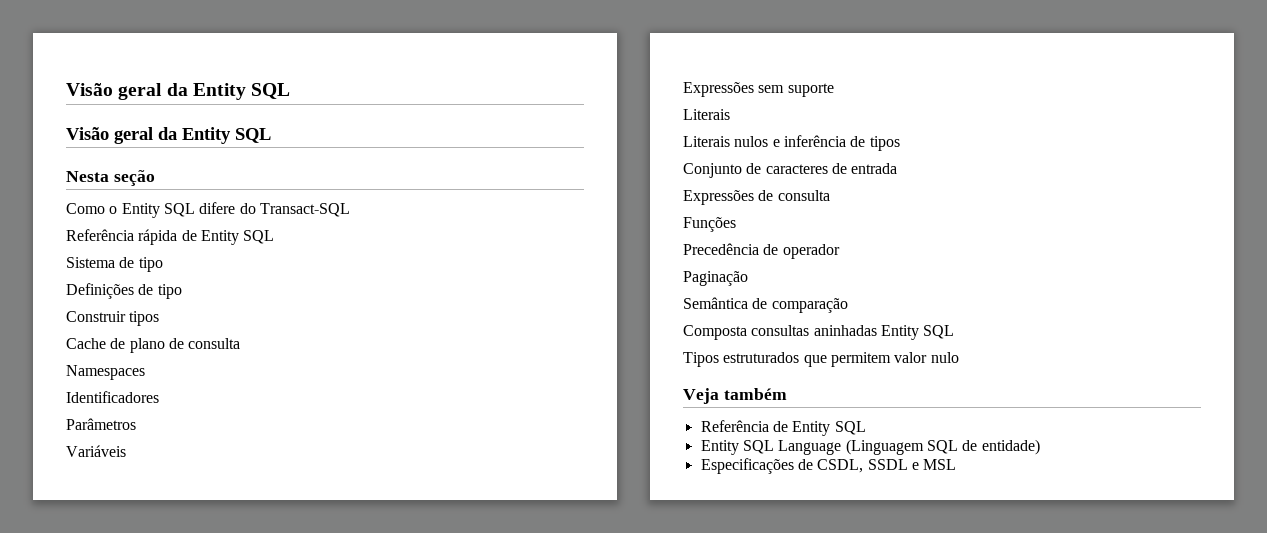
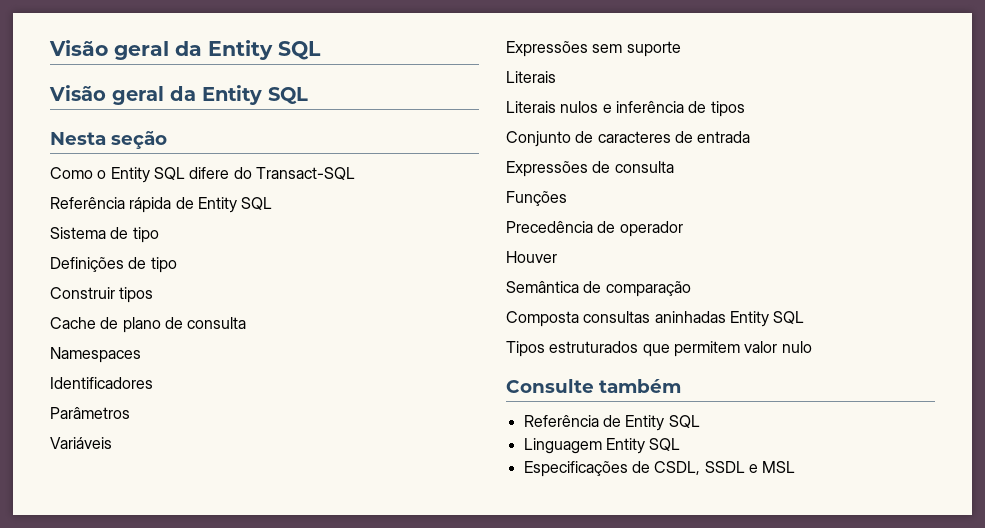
[683,271,748,286] Paginação -> [506,251,557,263] Houver
[683,388,719,404] Veja -> [506,379,594,393] Consulte
[700,439,1040,455] Entity SQL Language (Linguagem SQL de entidade) -> [523,438,681,454] Linguagem Entity SQL

